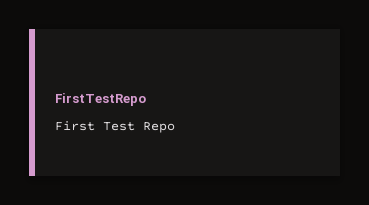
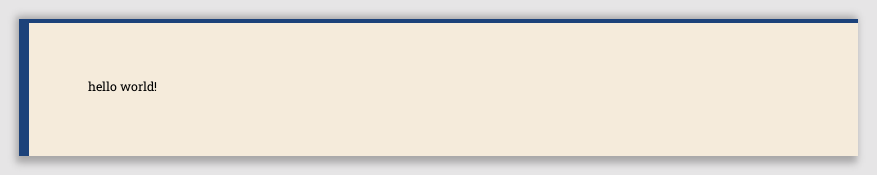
[55,93,146,106] [55,121,175,133] FirstTestRepo // First Test Repo -> [88,81,158,92] hello world!

